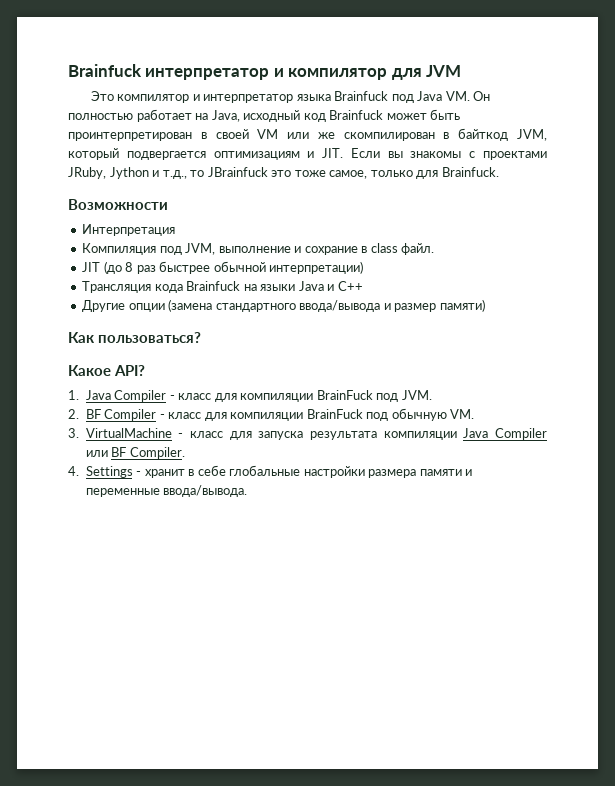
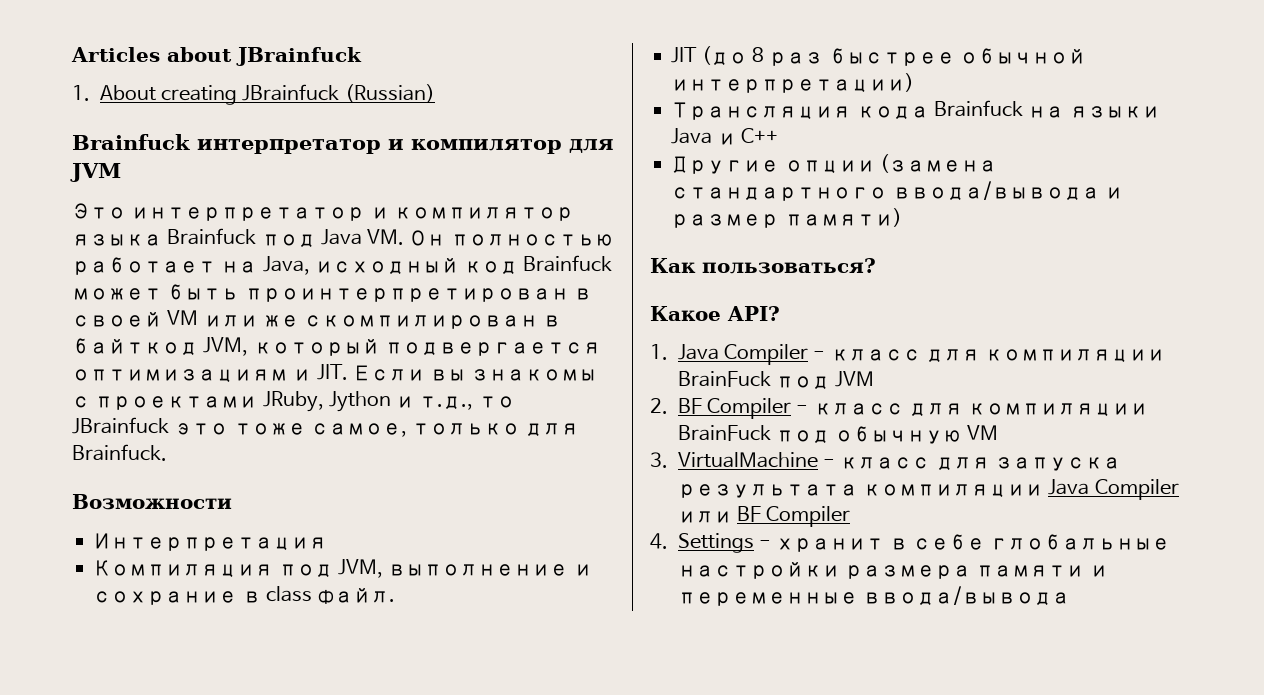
(68, 70) none -> [71,47,362,66] [72,84,435,105] Articles about JBrainfuck // 1. About creating JBrainfuck (Russian) //
[117,94,294,103] компилятор и интерпретатор -> [131,207,574,221] интерпретатор и компилятор
[401,390,432,400] JVM. -> [835,371,875,387] JVM
[450,409,475,419] VM. -> [966,425,998,440] VM
[129,447,185,459] Compiler. -> [766,506,851,527] Compiler
[163,485,248,497] ввода/вывода. -> [863,586,1071,606] ввода/вывода

